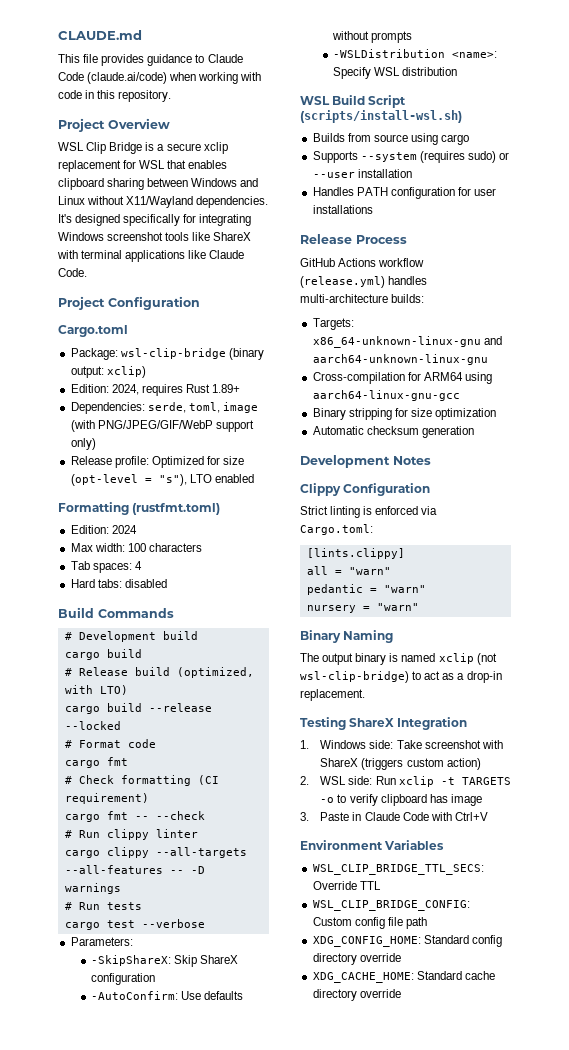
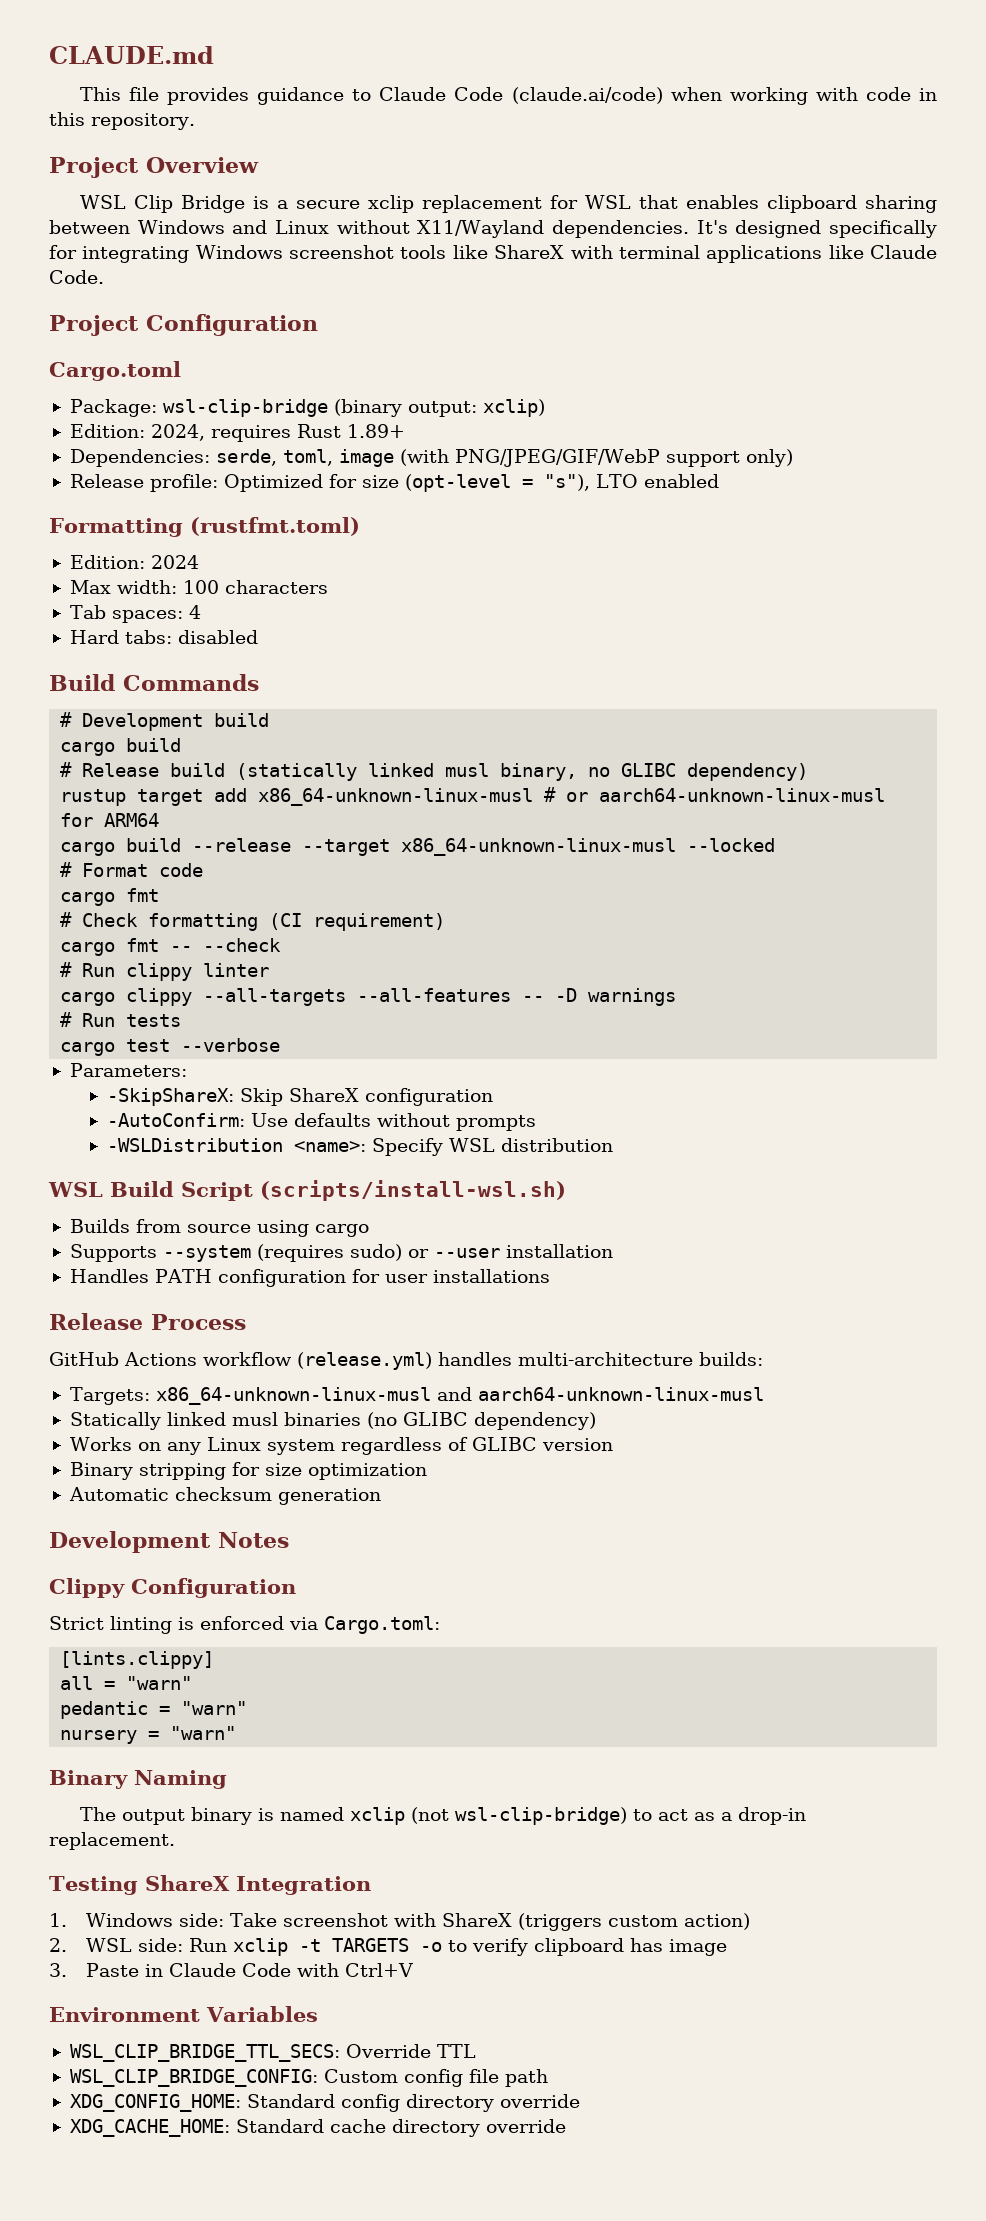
[176,667,254,678] [64,685,128,695] (optimized, with LTO) -> [236,763,809,781] [60,787,886,806] [60,813,160,827] (statically linked musl binary, no GLIBC dependency) // rustup target add x86_64-unknown-linux-musl # or aarch64-unknown-linux-musl for ARM64
(212, 707) none -> [302,838,677,856] --target x86_64-unknown-linux-musl
[312,336,502,348] [312,354,488,365] [312,372,492,384] [312,390,460,401] x86_64-unknown-linux-gnu and aarch64-unknown-linux-gnu // Cross-compilation for ARM64 using aarch64-linux-gnu-gcc -> [155,1387,764,1405] [69,1412,596,1430] [69,1437,613,1455] x86_64-unknown-linux-musl and aarch64-unknown-linux-musl // Statically linked musl binaries (no GLIBC dependency) // Works on any Linux system regardless of GLIBC version

